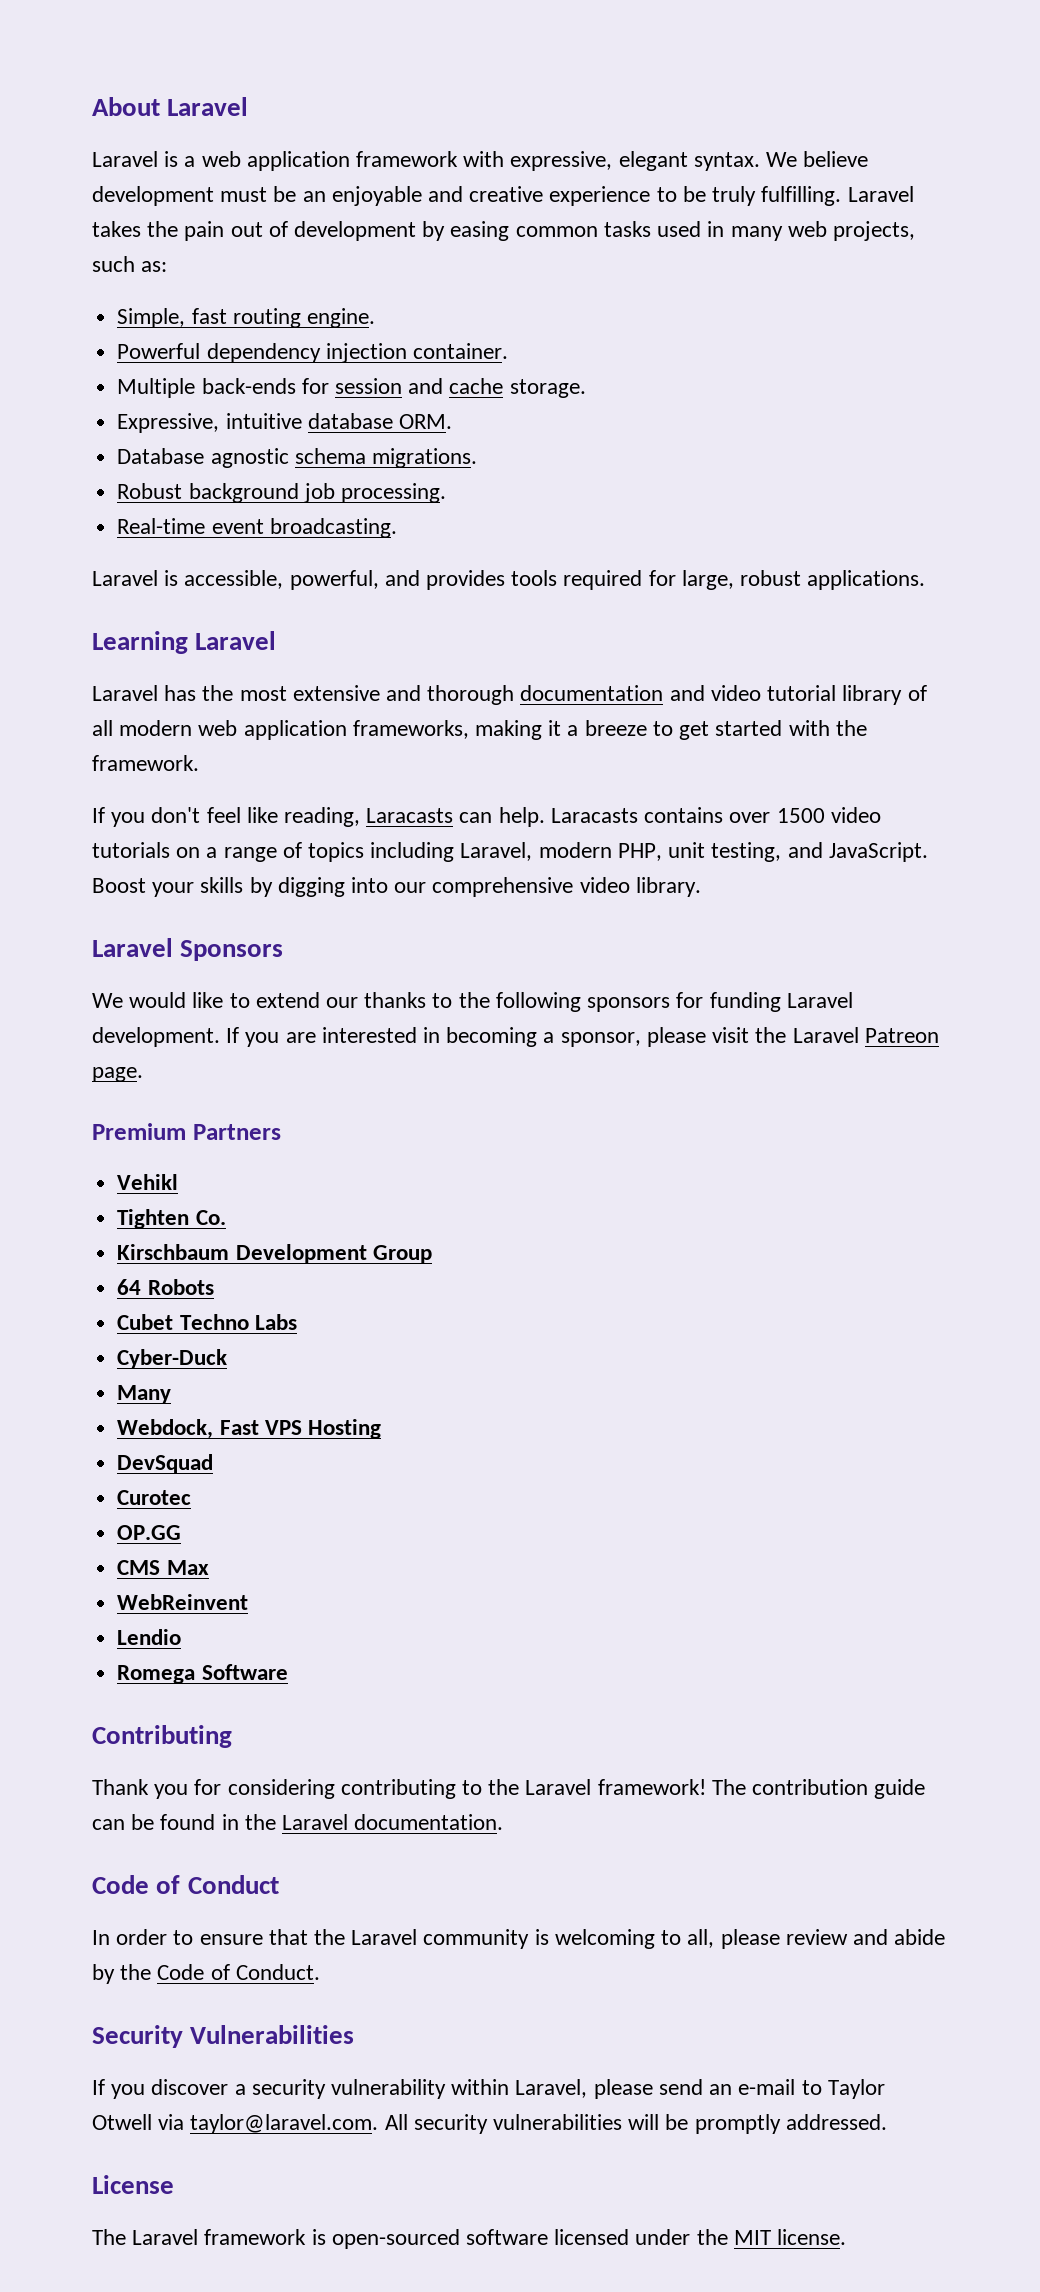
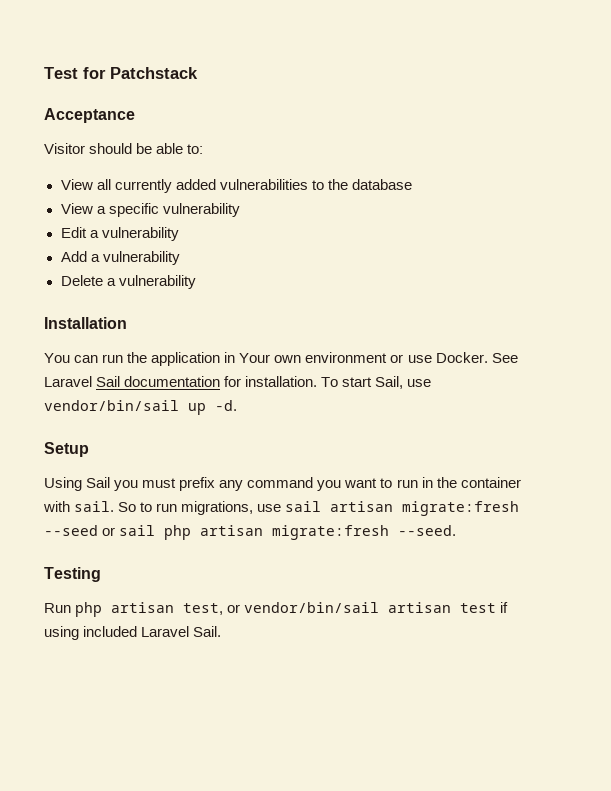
[92,97,249,116] [92,151,869,171] [92,186,914,206] [92,221,915,241] [92,256,168,272] [117,308,375,328] [117,343,508,363] [117,378,586,398] [117,413,452,433] [117,448,477,468] [117,483,446,503] [117,518,397,538] [92,570,926,590] [92,631,277,654] [92,685,927,705] [92,720,867,740] [92,755,199,771] [92,807,881,827] [92,842,928,862] [92,877,701,897] [92,938,284,961] [92,992,853,1012] [92,1027,939,1047] [92,1067,143,1082] [92,1123,281,1140] [117,1174,179,1190] [117,1209,226,1229] [117,1244,432,1264] [117,1279,214,1295] [117,1314,297,1330] [117,1349,228,1369] [117,1385,172,1404] [117,1419,381,1439] [117,1454,214,1474] [117,1490,192,1505] [117,1525,182,1540] [117,1560,209,1575] [117,1594,249,1610] [117,1629,182,1645] [117,1664,288,1684] [92,1725,232,1748] [92,1779,926,1799] [92,1814,504,1830] [92,1875,279,1894] [92,1929,946,1949] [92,1964,320,1984] [92,2025,355,2048] [92,2079,885,2099] [92,2114,887,2134] [92,2175,174,2194] [92,2229,847,2249] About Laravel // Laravel is a web application framework with expressive, elegant syntax. We believe development must be an enjoyable and creative experience to be truly fulfilling. Laravel takes the pain out of development by easing common tasks used in many web projects, such as: // Simple, fast routing engine. // Powerful dependency injection container. // Multiple back-ends for session and cache storage. // Expressive, intuitive database ORM. // Database agnostic schema migrations. // Robust background job processing. // Real-time event broadcasting. // Laravel is accessible, powerful, and provides tools required for large, robust applications. // Learning Laravel // Laravel has the most extensive and thorough documentation and video tutorial library of all modern web application frameworks, making it a breeze to get started with the framework. // If you don't feel like reading, Laracasts can help. Laracasts contains over 1500 video tutorials on a range of topics including Laravel, modern PHP, unit testing, and JavaScript. Boost your skills by digging into our comprehensive video library. // Laravel Sponsors // We would like to extend our thanks to the following sponsors for funding Laravel development. If you are interested in becoming a sponsor, please visit the Laravel Patreon page. // Premium Partners // Vehikl // Tighten Co. // Kirschbaum Development Group // 64 Robots // Cubet Techno Labs // Cyber-Duck // Many // Webdock, Fast VPS Hosting // DevSquad // Curotec // OP.GG // CMS Max // WebReinvent // Lendio // Romega Software // Contributing // Thank you for considering contributing to the Laravel framework! The contribution guide can be found in the Laravel documentation. // Code of Conduct // In order to ensure that the Laravel community is welcoming to all, please review and abide by the Code of Conduct. // Security Vulnerabilities // If you discover a security vulnerability within Laravel, please send an e-mail to Taylor Otwell via taylor@laravel.com. All security vulnerabilities will be promptly addressed. // License // The Laravel framework is open-sourced software licensed under the MIT license. -> [44,67,198,79] [44,108,135,123] [44,143,204,154] [60,179,412,193] [60,203,240,217] [60,227,179,241] [60,251,180,265] [60,275,196,289] [44,317,127,329] [44,352,518,366] [44,376,432,389] [44,400,237,415] [44,442,89,457] [44,477,521,491] [43,501,520,516] [44,525,457,540] [44,567,101,582] [44,602,509,617] [44,626,222,640] Test for Patchstack // Acceptance // Visitor should be able to: // View all currently added vulnerabilities to the database // View a specific vulnerability // Edit a vulnerability // Add a vulnerability // Delete a vulnerability // Installation // You can run the application in Your own environment or use Docker. See Laravel Sail documentation for installation. To start Sail, use vendor/bin/sail up -d. // Setup // Using Sail you must prefix any command you want to run in the container with sail. So to run migrations, use sail artisan migrate:fresh --seed or sail php artisan migrate:fresh --seed. // Testing // Run php artisan test, or vendor/bin/sail artisan test if using included Laravel Sail.

